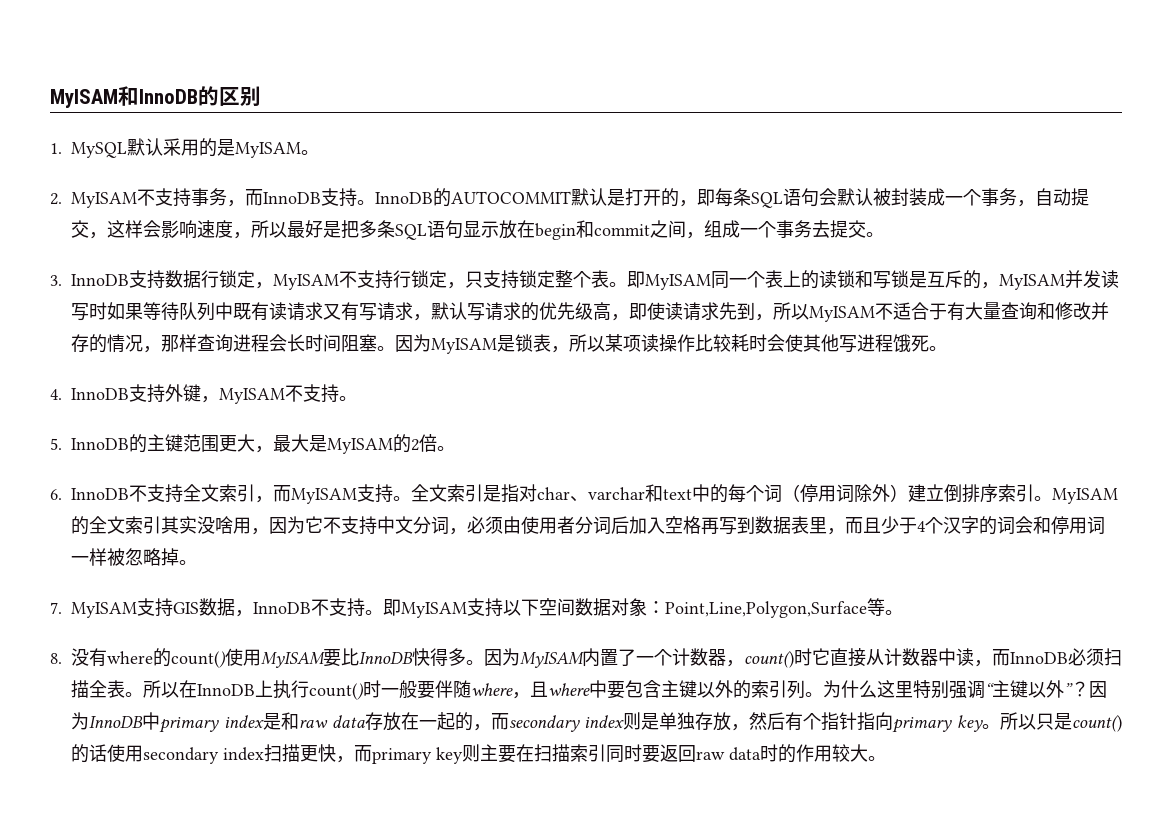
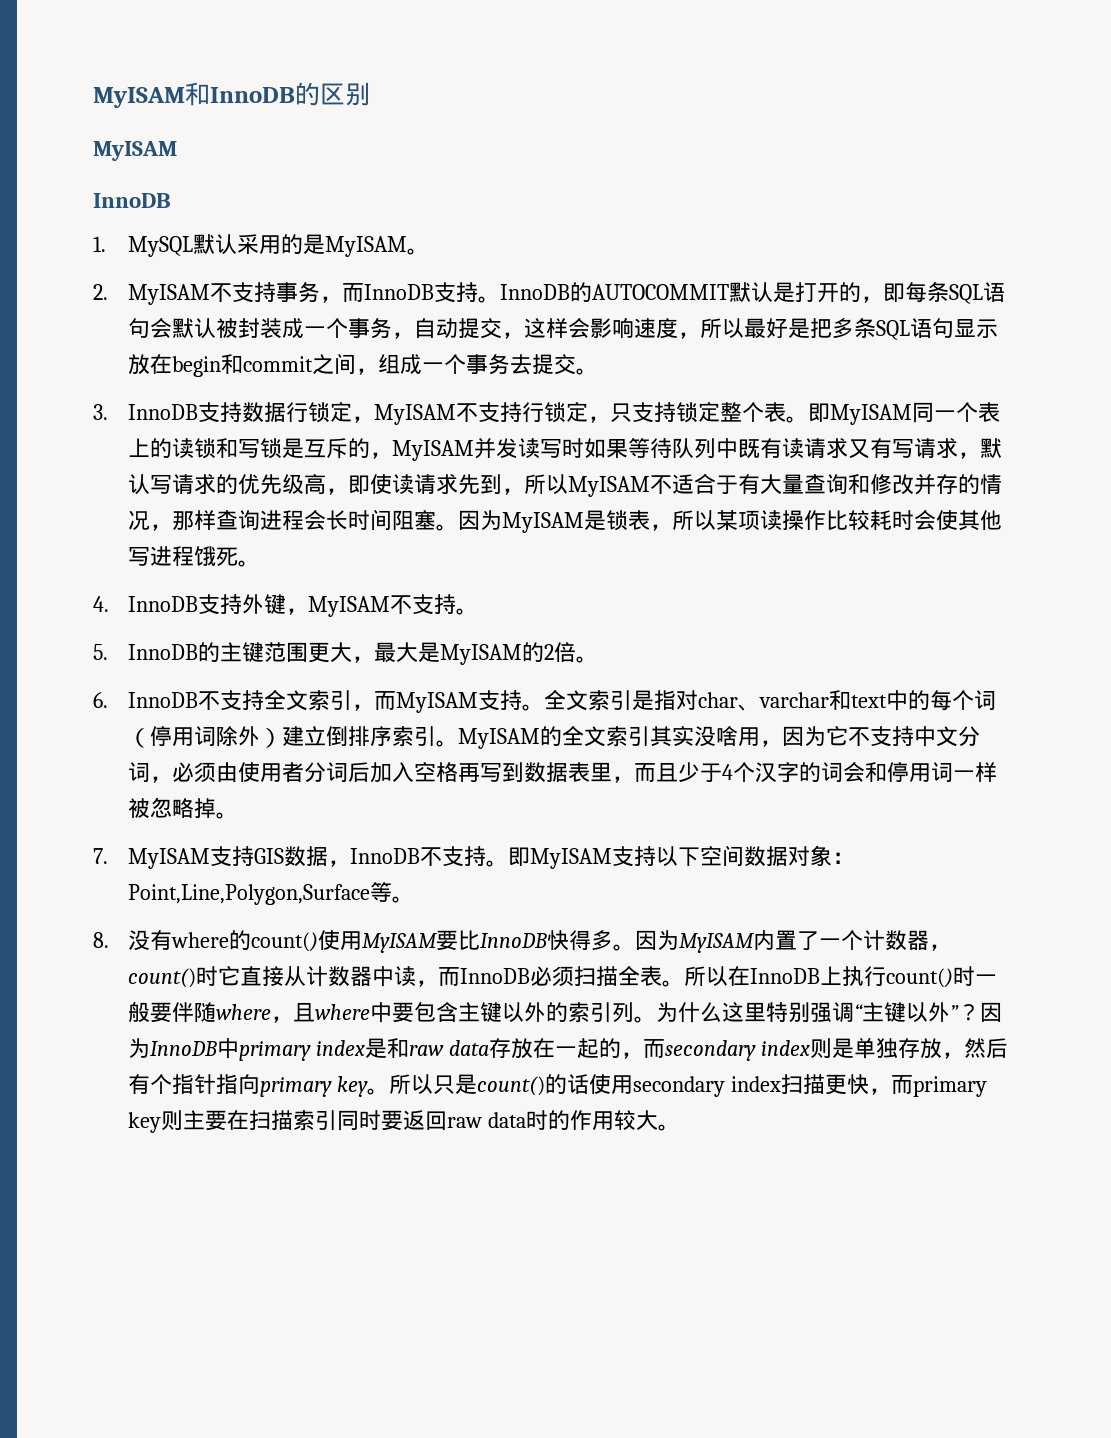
(261, 96) none -> [93,141,177,161] [93,193,171,208] // MyISAM // InnoDB

